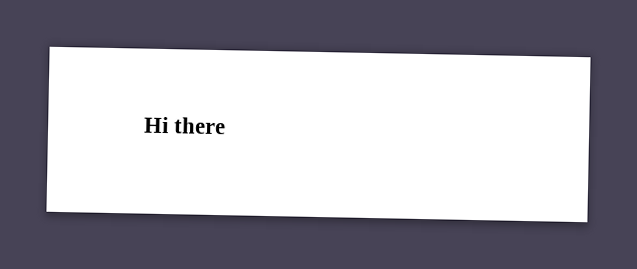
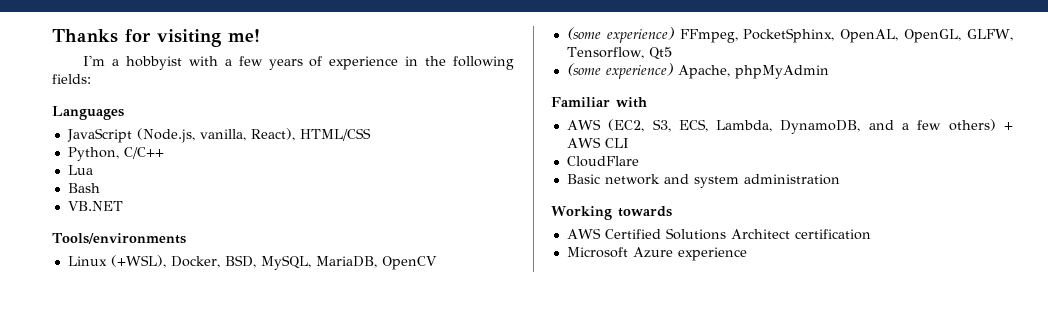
[144,116,227,135] Hi there -> [52,29,260,47] [83,55,515,70] [52,74,91,84] [52,106,124,120] [66,128,371,143] [67,147,164,161] [67,165,93,175] [67,183,100,193] [67,201,123,211] [52,233,186,244] [67,255,437,270] [566,27,1014,43] [566,47,672,60] [566,63,829,79] [551,97,647,108] [566,119,1013,134] [566,137,629,148] [566,156,639,167] [566,174,840,188] [551,206,672,220] [566,228,871,240] [566,247,747,261] Thanks for visiting me! // I'm a hobbyist with a few years of experience in the following fields: // Languages // JavaScript (Node.js, vanilla, React), HTML/CSS // Python, C/C++ // Lua // Bash // VB.NET // Tools/environments // Linux (+WSL), Docker, BSD, MySQL, MariaDB, OpenCV // (some experience) FFmpeg, PocketSphinx, OpenAL, OpenGL, GLFW, Tensorflow, Qt5 // (some experience) Apache, phpMyAdmin // Familiar with // AWS (EC2, S3, ECS, Lambda, DynamoDB, and a few others) + AWS CLI // CloudFlare // Basic network and system administration // Working towards // AWS Certified Solutions Architect certification // Microsoft Azure experience

